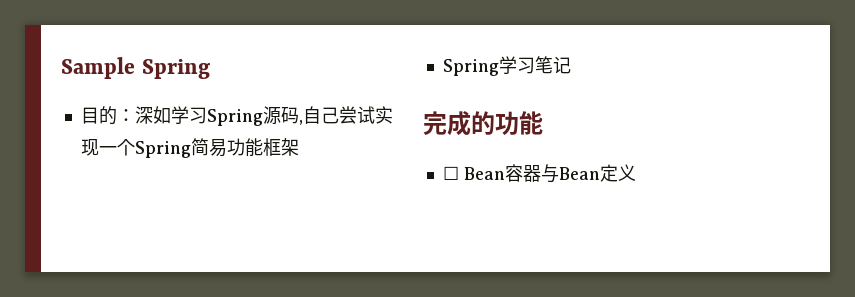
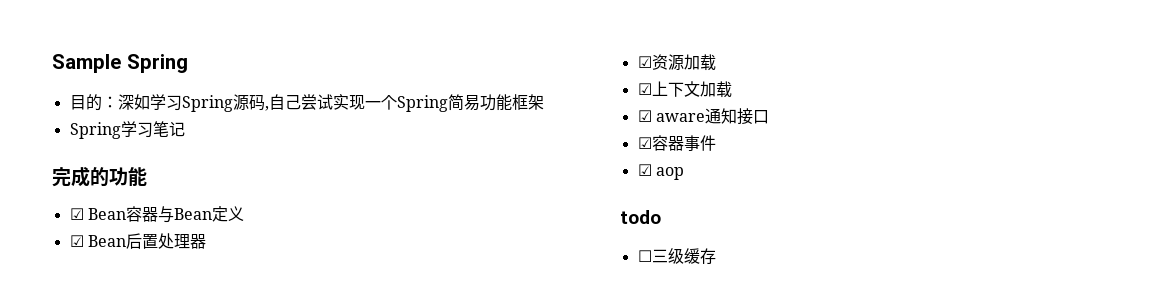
[442,166,459,180] ☐ -> [69,208,84,220] ☑
(636, 172) none -> [69,233,206,249] [637,54,716,71] [637,81,732,98] [637,108,769,125] [637,135,716,151] [637,164,684,180] [620,210,661,224] [637,248,716,264] // ☑ Bean后置处理器 // ☑资源加载 // ☑上下文加载 // ☑ aware通知接口 // ☑容器事件 // ☑ aop // todo // ☐三级缓存

